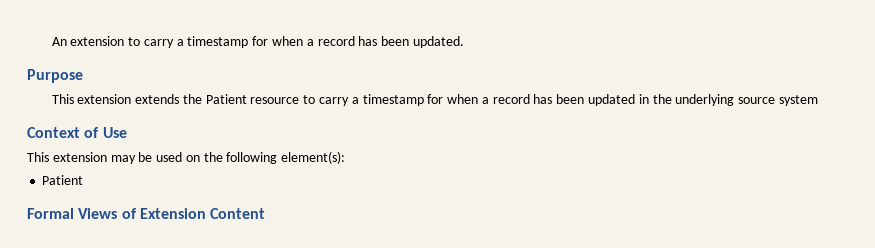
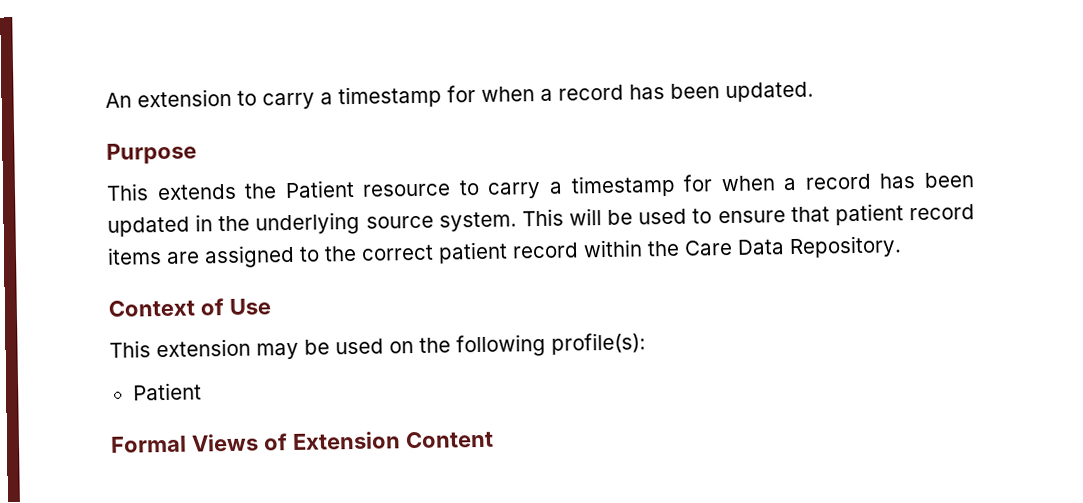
[77,94,132,104] extension -> (149, 192) none
[778,95,818,106] system -> [438,203,975,232] [107,235,902,269] system. This will be used to ensure that patient record items are assigned to the correct patient record within the Care Data Repository.
[281,151,346,164] element(s): -> [551,332,646,355] profile(s):

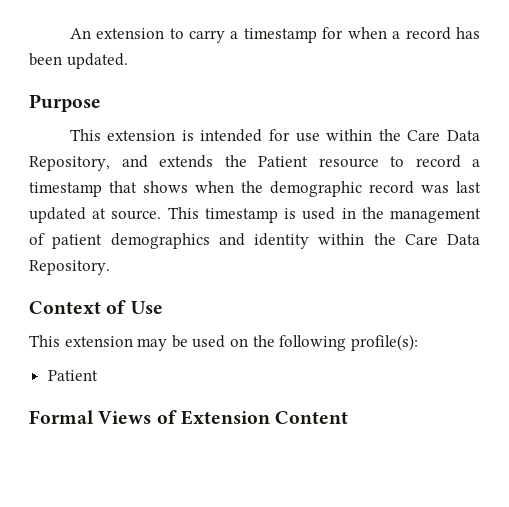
(149, 192) none -> [107,129,480,142] [29,155,148,171] extension is intended for use within the Care Data Repository, and
[487,172,975,199] [107,203,975,237] [107,241,579,269] carry a timestamp for when a record has been updated in the underlying source system. This will be used to ensure that patient record items are assigned to the correct patient record -> [415,155,480,168] [29,181,481,197] [29,207,482,223] [29,233,309,249] record a timestamp that shows when the demographic record was last updated at source. This timestamp is used in the management of patient demographics and identity

